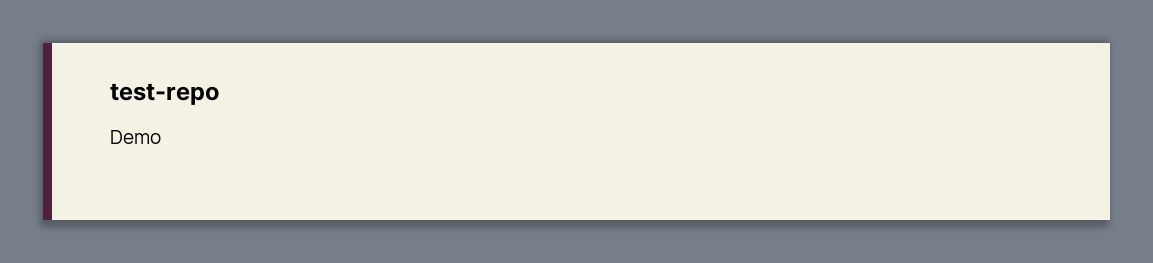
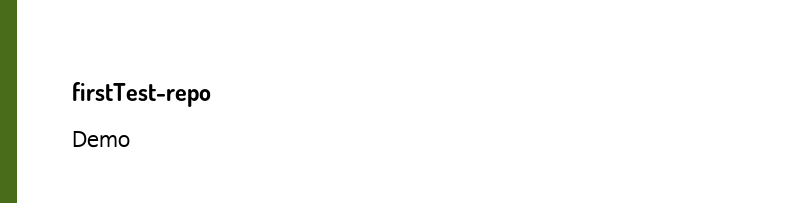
[110,83,219,105] test-repo -> [72,82,211,107] firstTest-repo

